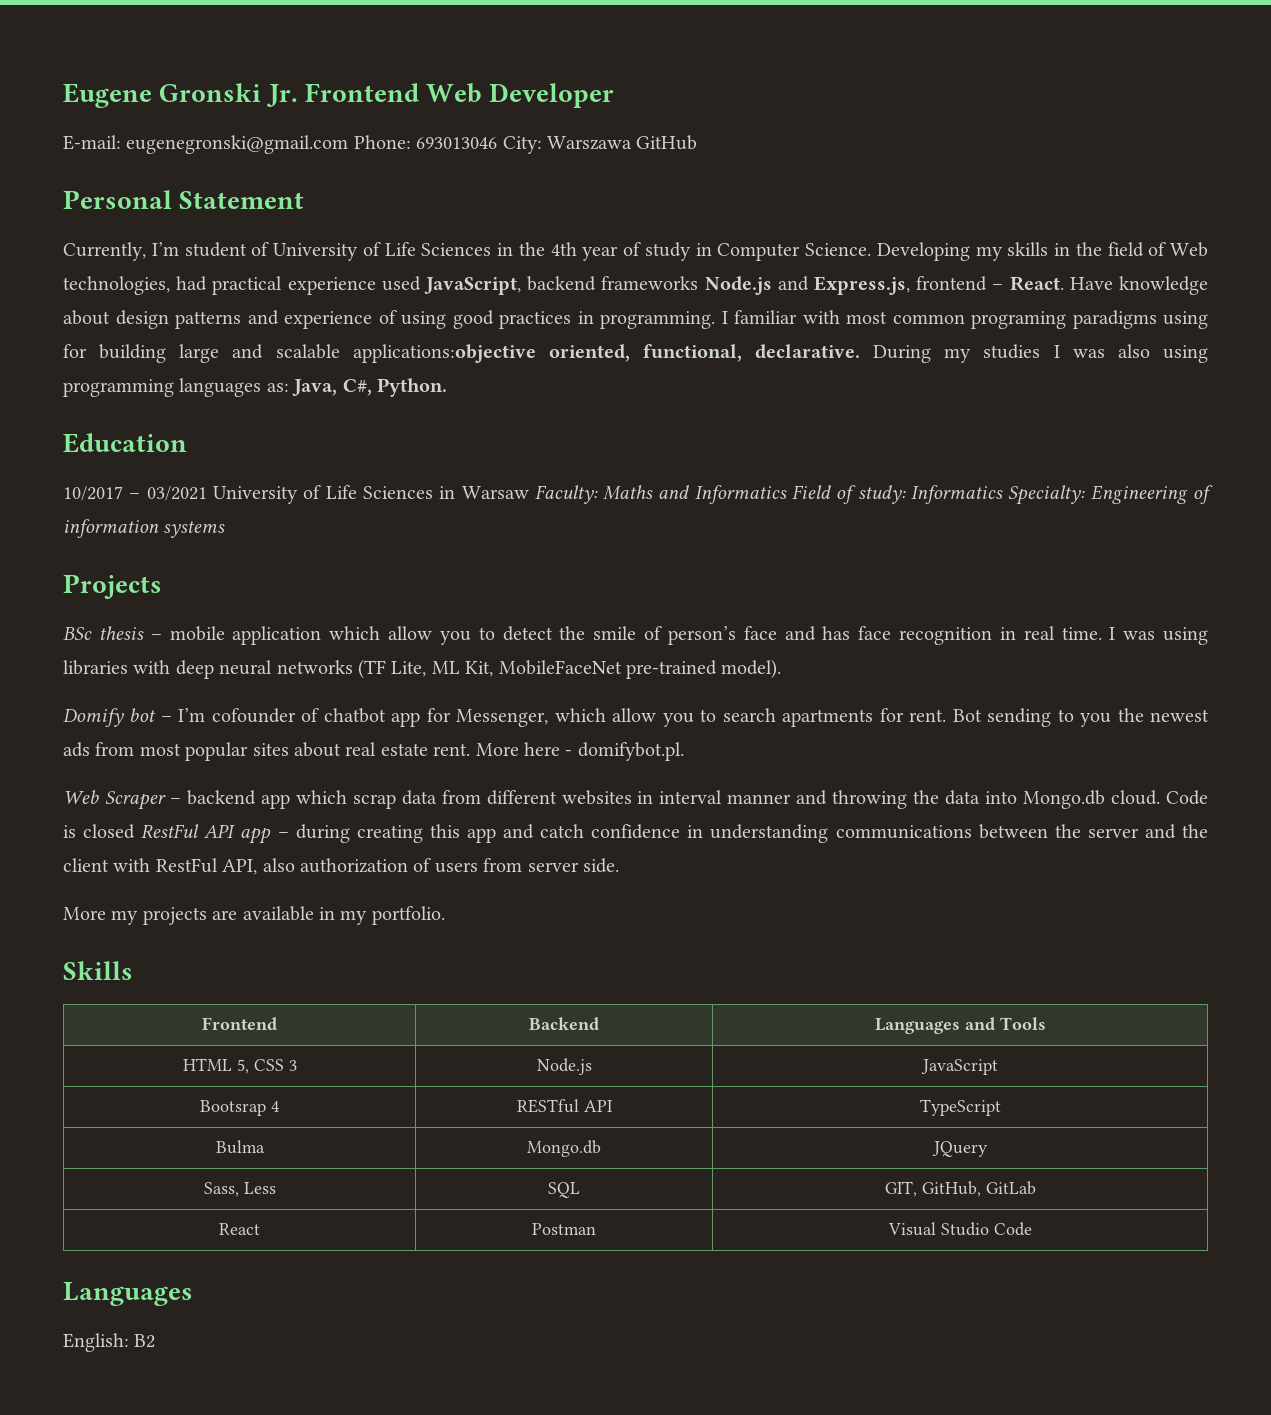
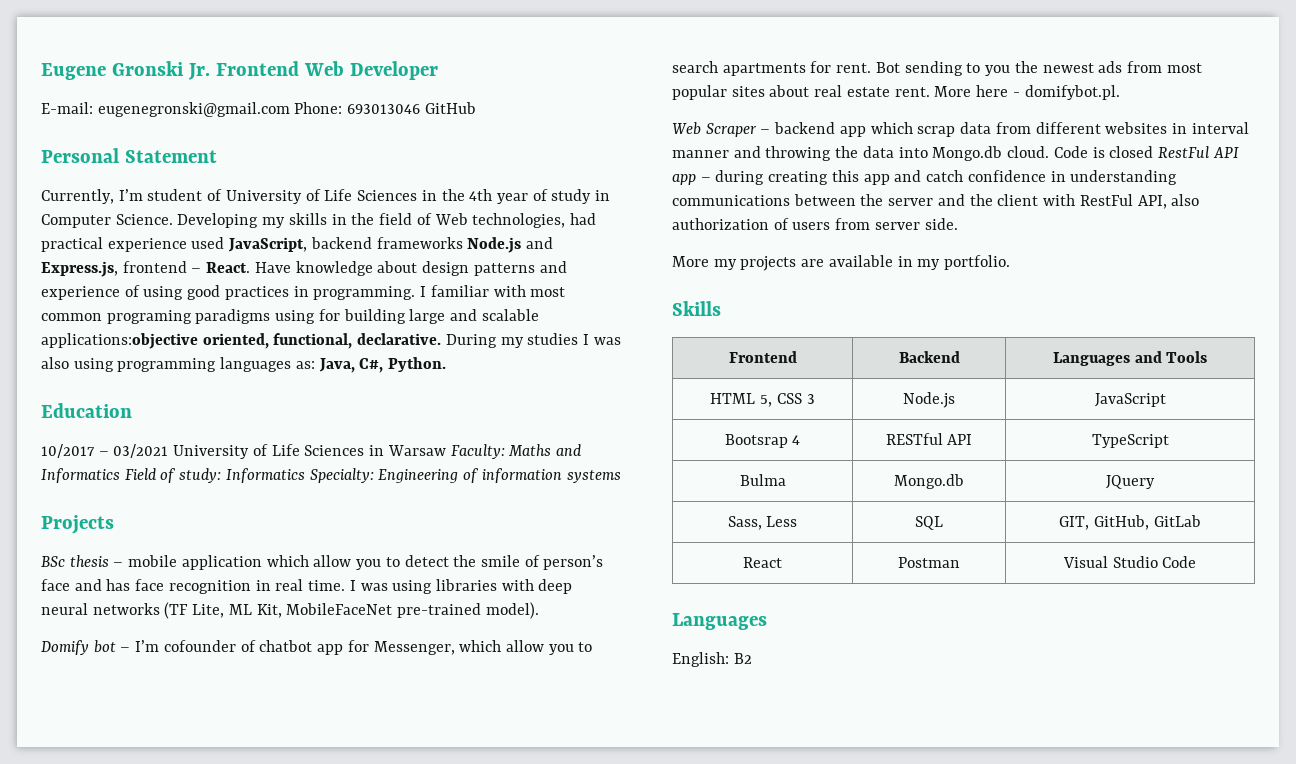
[502,136,632,154] City: Warszawa -> (421, 109) none

